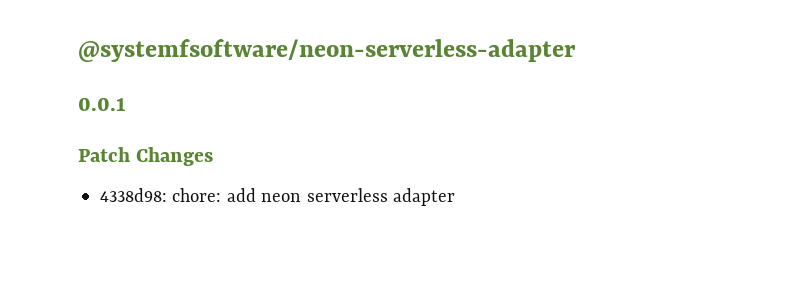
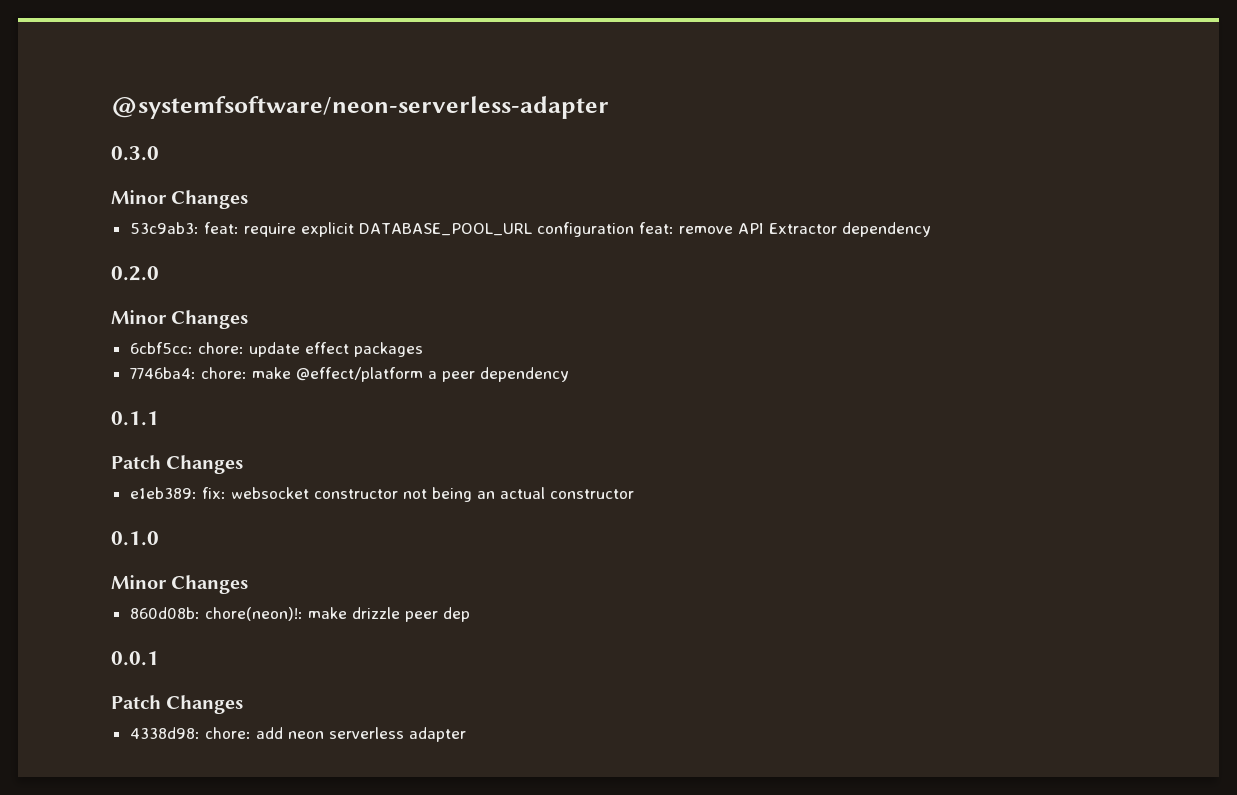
(576, 50) none -> [111,146,159,161] [111,190,249,209] [129,222,931,237] [111,266,159,281] [111,310,249,329] [129,342,423,357] [129,367,569,382] [111,411,159,426] [111,455,244,474] [129,487,634,502] [111,531,159,546] [111,575,249,594] [129,607,470,622] // 0.3.0 // Minor Changes // 53c9ab3: feat: require explicit DATABASE_POOL_URL configuration feat: remove API Extractor dependency // 0.2.0 // Minor Changes // 6cbf5cc: chore: update effect packages // 7746ba4: chore: make @effect/platform a peer dependency // 0.1.1 // Patch Changes // e1eb389: fix: websocket constructor not being an actual constructor // 0.1.0 // Minor Changes // 860d08b: chore(neon)!: make drizzle peer dep

